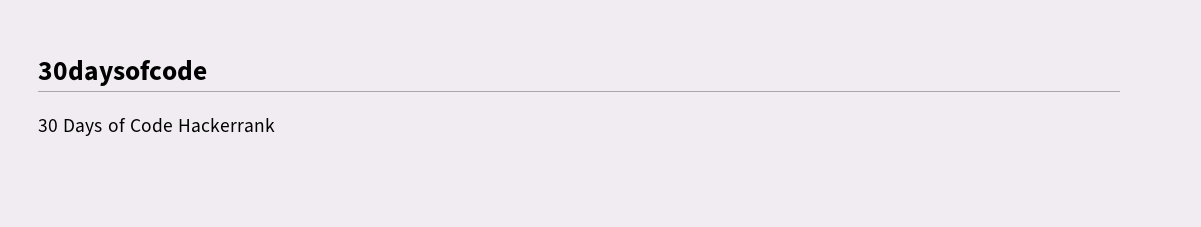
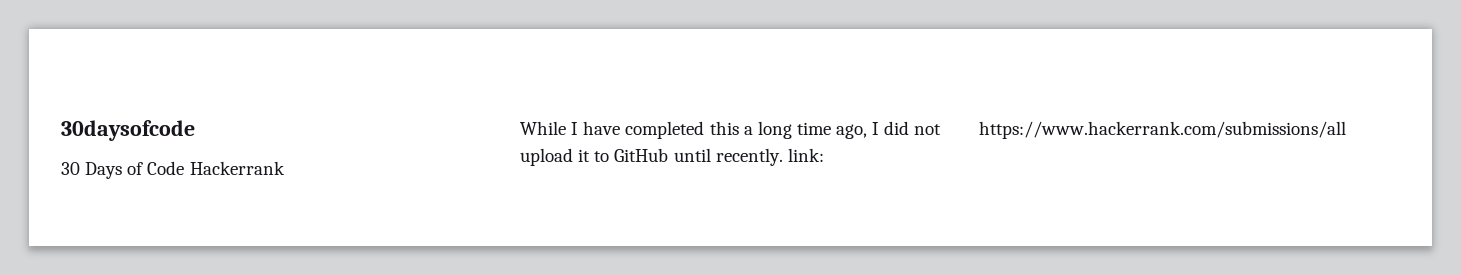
(276, 125) none -> [520,121,942,139] [520,148,824,166] [979,121,1346,139] // While I have completed this a long time ago, I did not upload it to GitHub until recently. link: https://www.hackerrank.com/submissions/all

